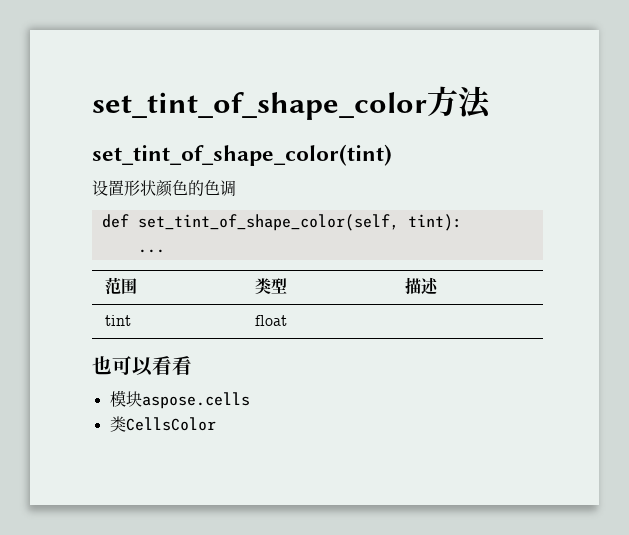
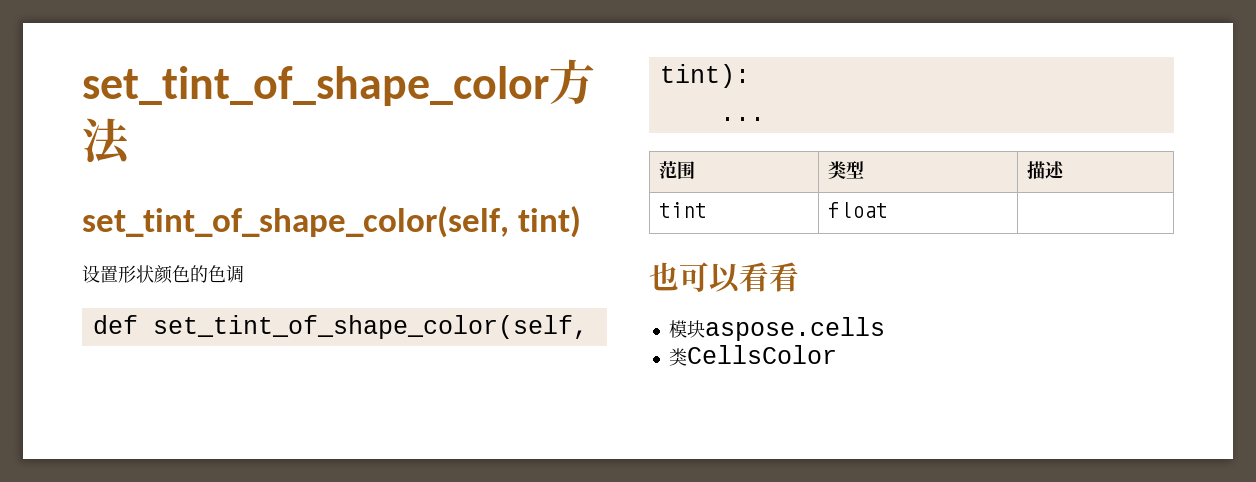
[92,144,392,166] set_tint_of_shape_color(tint) -> [82,206,582,238] set_tint_of_shape_color(self, tint)

